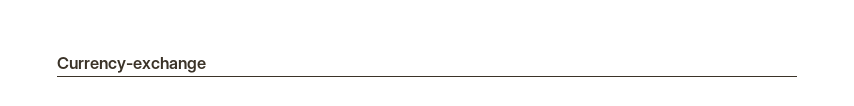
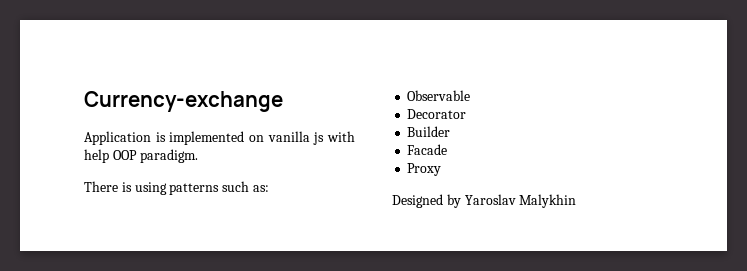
(206, 65) none -> [84,131,355,145] [84,149,198,163] [84,181,269,195] [407,90,471,101] [407,109,467,119] [407,126,451,137] [407,144,448,155] [407,163,442,176] [392,194,577,208] // Application is implemented on vanilla js with help OOP paradigm. // There is using patterns such as: // Observable // Decorator // Builder // Facade // Proxy // Designed by Yaroslav Malykhin

